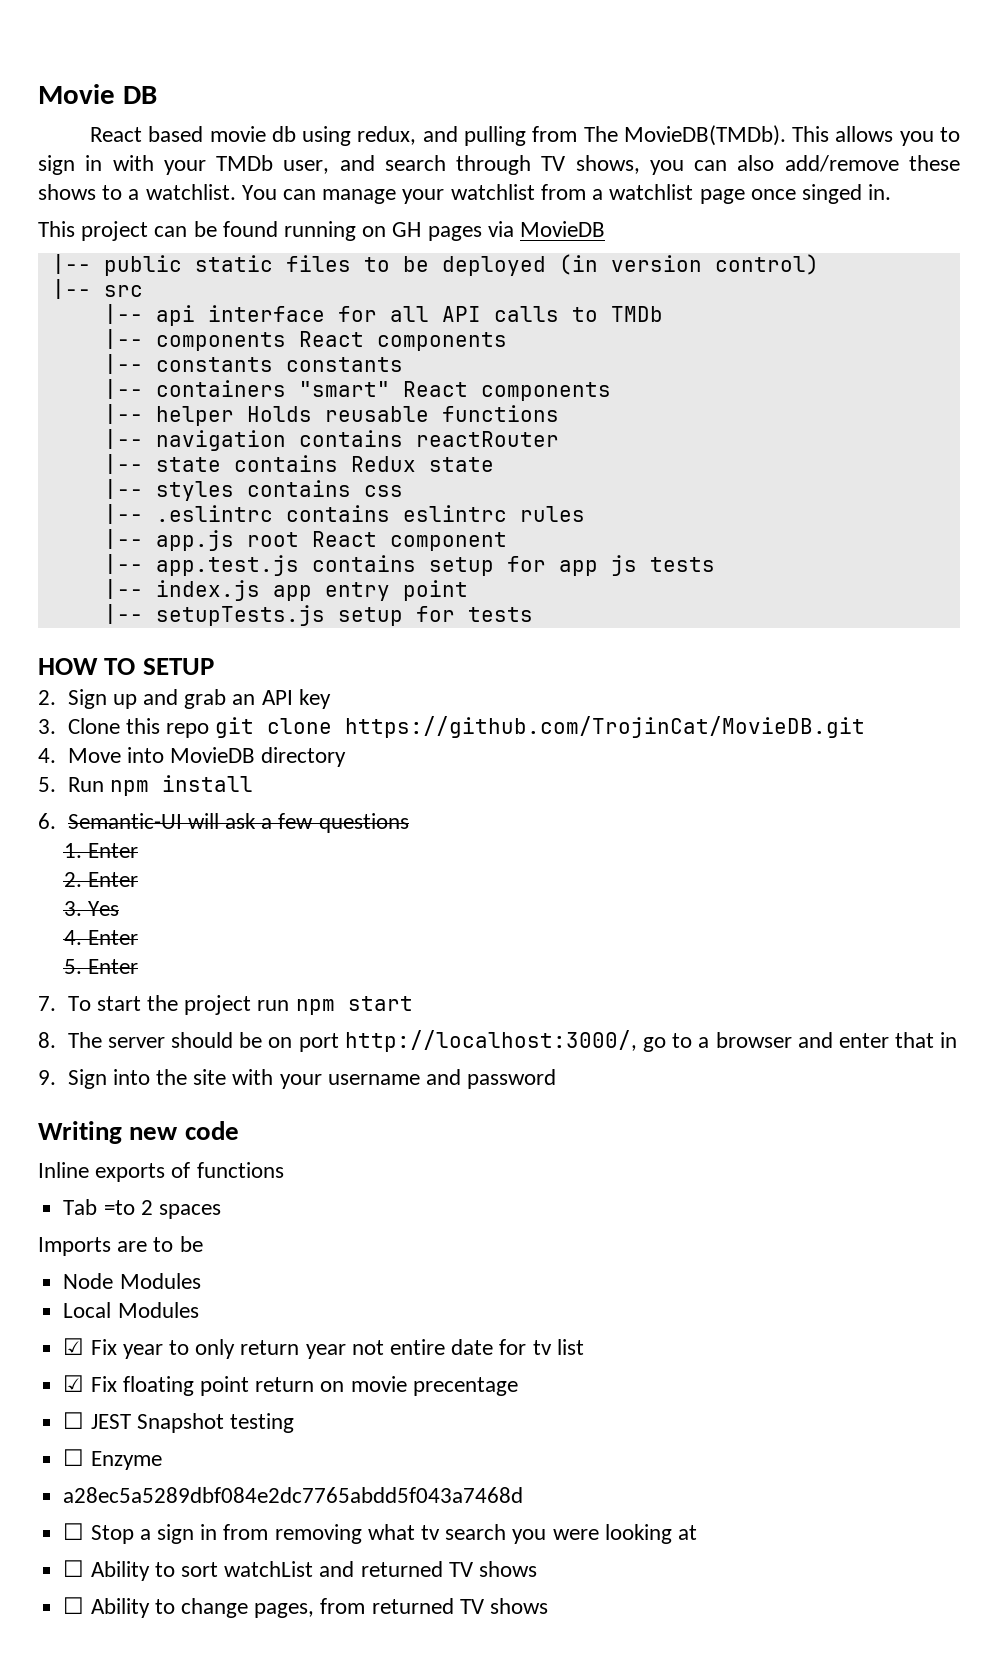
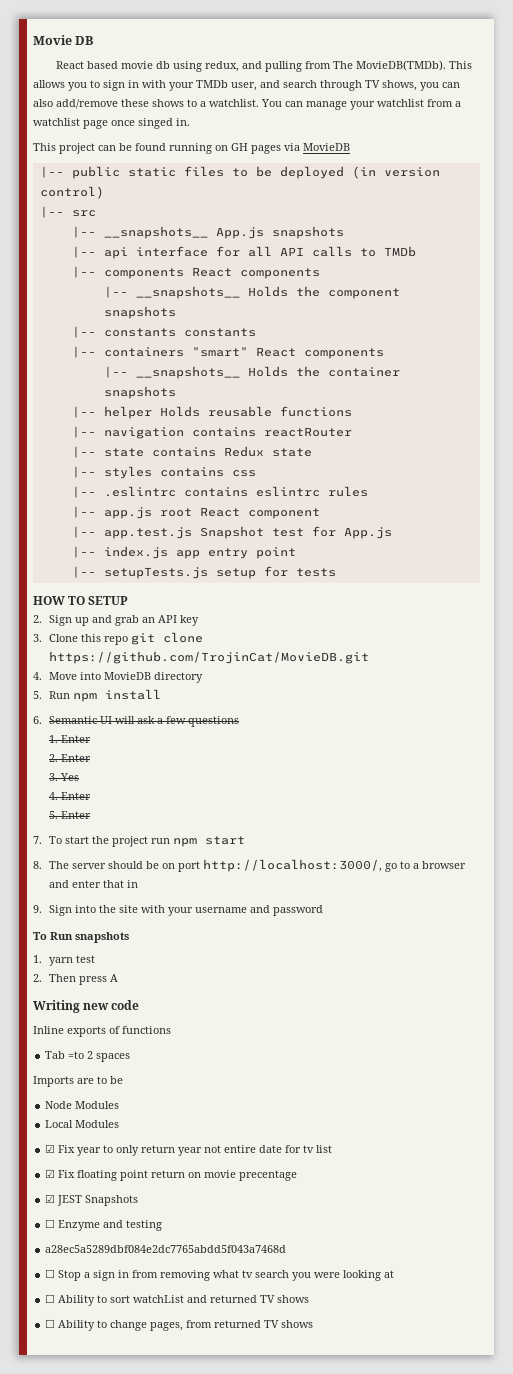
(143, 291) none -> [71,226,344,239] // |-- __snapshots__ App.js snapshots
(507, 341) none -> [103,286,400,299] [103,306,176,319] // |-- __snapshots__ Holds the component snapshots
(611, 391) none -> [103,366,400,379] [103,386,176,399] // |-- __snapshots__ Holds the container snapshots
[311,555,715,576] contains setup for app js tests -> [199,526,392,539] Snapshot test for App.js
(557, 1079) none -> [33,932,129,943] [33,955,96,966] [33,974,119,985] // To Run snapshots // 1. yarn test // 2. Then press A
[63,1412,294,1433] ☐ JEST Snapshot testing -> [45,1194,139,1206] ☑ JEST Snapshots
(162, 1460) none -> [103,1220,163,1231] and testing

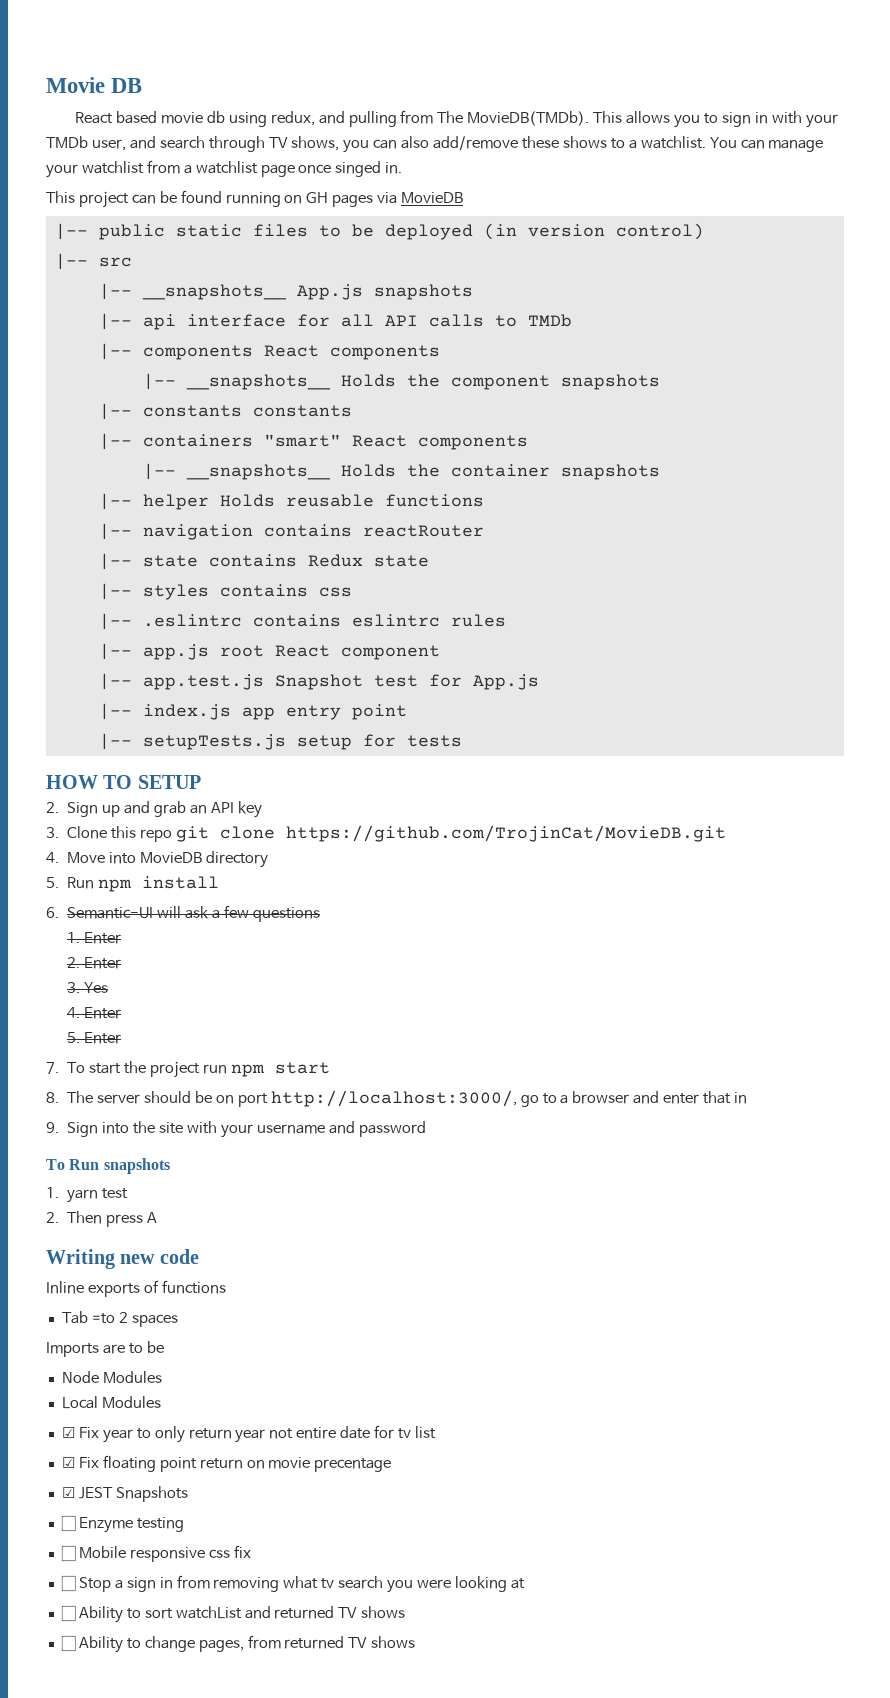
[103,1220,124,1228] and -> (133, 1525) none
[45,1245,287,1253] a28ec5a5289dbf084e2dc7765abdd5f043a7468d -> [60,1545,251,1562] ☐ Mobile responsive css fix

